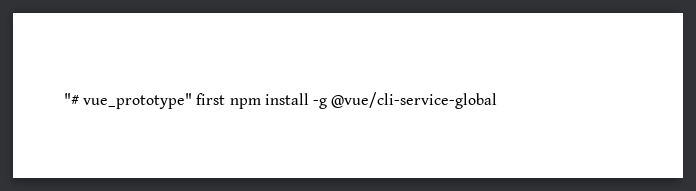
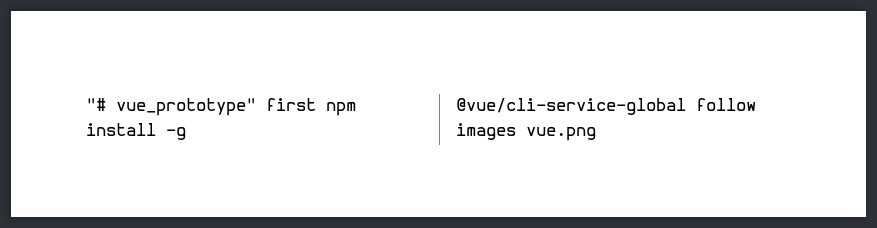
(498, 100) none -> [696,98,756,111] [456,123,596,141] follow images vue.png

